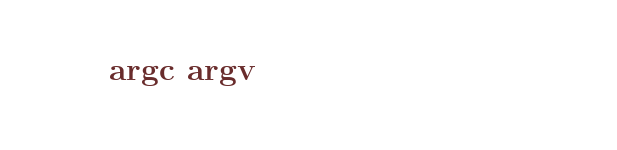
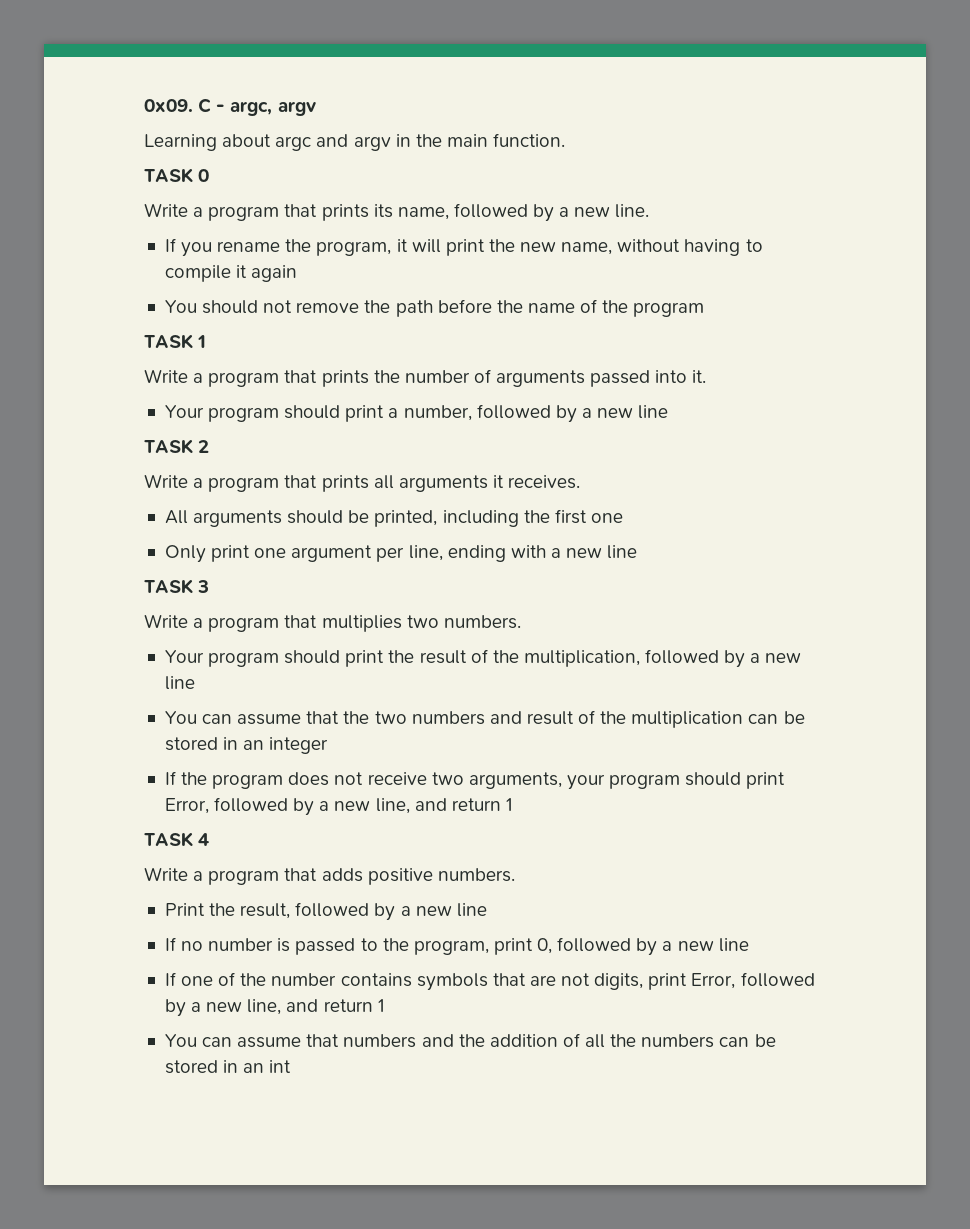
[109,65,256,86] argc argv -> [144,98,316,116] [144,133,566,151] [144,168,210,183] [144,203,650,222] [164,238,763,257] [164,265,298,282] [164,299,705,317] [144,334,207,349] [144,369,707,387] [164,404,669,423] [144,439,210,454] [144,474,581,492] [164,509,623,527] [164,545,638,563] [144,579,210,594] [144,614,521,632] [164,649,802,668] [164,676,195,690] [164,710,805,728] [164,737,329,754] [164,771,786,790] [164,797,512,816] [144,832,210,847] [144,867,515,885] [164,902,487,921] [164,937,749,956] [164,972,815,991] [164,999,384,1017] [164,1033,776,1048] [164,1060,292,1074] 0x09. C - argc, argv // Learning about argc and argv in the main function. // TASK 0 // Write a program that prints its name, followed by a new line. // If you rename the program, it will print the new name, without having to compile it again // You should not remove the path before the name of the program // TASK 1 // Write a program that prints the number of arguments passed into it. // Your program should print a number, followed by a new line // TASK 2 // Write a program that prints all arguments it receives. // All arguments should be printed, including the first one // Only print one argument per line, ending with a new line // TASK 3 // Write a program that multiplies two numbers. // Your program should print the result of the multiplication, followed by a new line // You can assume that the two numbers and result of the multiplication can be stored in an integer // If the program does not receive two arguments, your program should print Error, followed by a new line, and return 1 // TASK 4 // Write a program that adds positive numbers. // Print the result, followed by a new line // If no number is passed to the program, print 0, followed by a new line // If one of the number contains symbols that are not digits, print Error, followed by a new line, and return 1 // You can assume that numbers and the addition of all the numbers can be stored in an int

